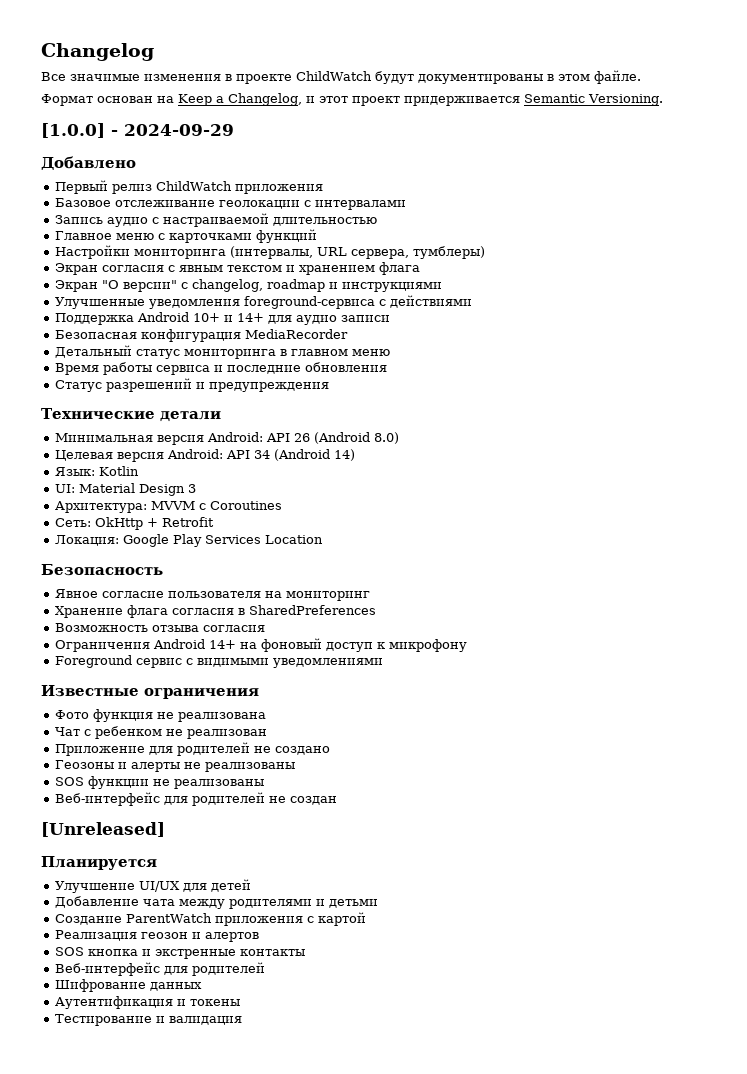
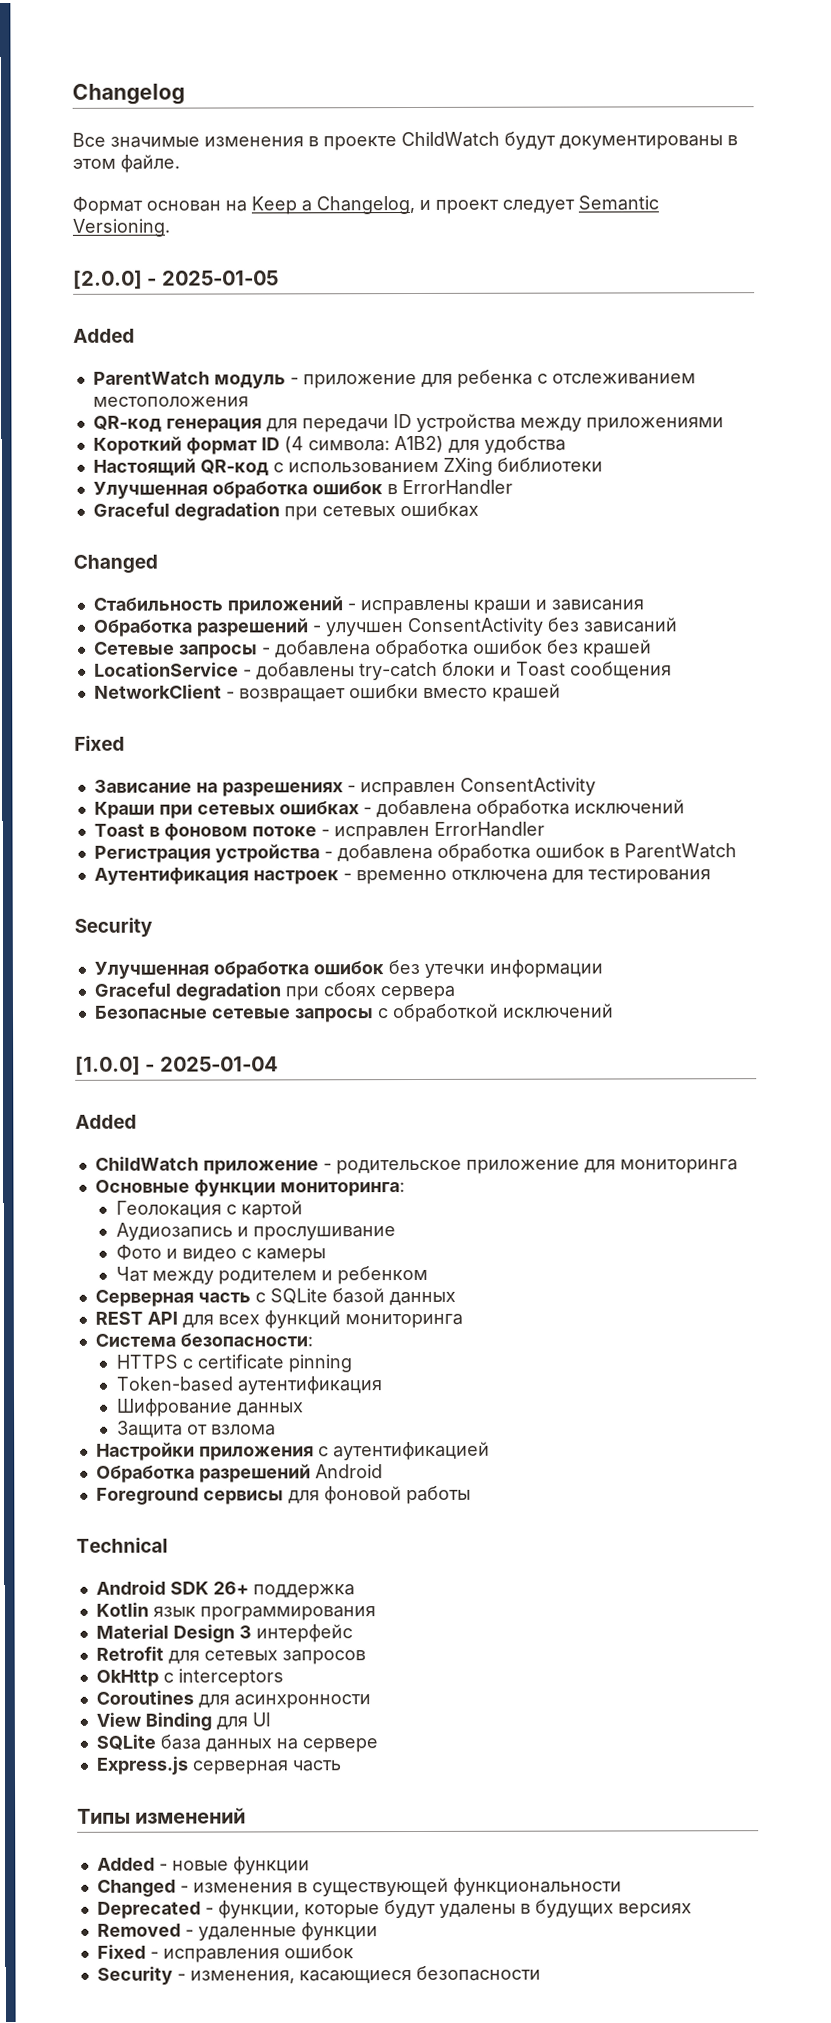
[319,96,520,106] этот проект придерживается -> [435,199,575,214] проект следует
[41,123,234,138] [41,156,136,170] [55,180,324,194] [55,198,407,210] [55,213,378,227] [55,229,318,243] [55,245,486,259] [55,262,421,275] [55,279,443,292] [55,295,473,309] [55,312,391,325] [55,329,349,342] [55,345,391,359] [55,362,388,375] [55,378,330,392] [41,408,221,422] [55,432,400,445] [55,449,356,462] [55,466,140,476] [55,483,197,496] [55,501,283,513] [55,517,215,530] [55,534,324,547] [41,564,163,576] [55,589,371,601] [55,605,377,618] [55,623,266,632] [55,638,468,652] [55,655,384,668] [41,685,259,699] [55,709,267,722] [55,726,268,739] [55,742,331,756] [55,760,296,772] [55,776,265,789] [55,792,338,806] [41,822,165,837] [41,856,157,870] [55,879,252,893] [55,896,379,909] [55,912,367,926] [55,930,260,942] [55,947,306,959] [55,962,266,976] [55,979,203,992] [55,996,241,1009] [55,1014,243,1026] [1.0.0] - 2024-09-29 // Добавлено // Первый релиз ChildWatch приложения // Базовое отслеживание геолокации с интервалами // Запись аудио с настраиваемой длительностью // Главное меню с карточками функций // Настройки мониторинга (интервалы, URL сервера, тумблеры) // Экран согласия с явным текстом и хранением флага // Экран "О версии" с changelog, roadmap и инструкциями // Улучшенные уведомления foreground-сервиса с действиями // Поддержка Android 10+ и 14+ для аудио записи // Безопасная конфигурация MediaRecorder // Детальный статус мониторинга в главном меню // Время работы сервиса и последние обновления // Статус разрешений и предупреждения // Технические детали // Минимальная версия Android: API 26 (Android 8.0) // Целевая версия Android: API 34 (Android 14) // Язык: Kotlin // UI: Material Design 3 // Архитектура: MVVM с Coroutines // Сеть: OkHttp + Retrofit // Локация: Google Play Services Location // Безопасность // Явное согласие пользователя на мониторинг // Хранение флага согласия в SharedPreferences // Возможность отзыва согласия // Ограничения Android 14+ на фоновый доступ к микрофону // Foreground сервис с видимыми уведомлениями // Известные ограничения // Фото функция не реализована // Чат с ребенком не реализован // Приложение для родителей не создано // Геозоны и алерты не реализованы // SOS функции не реализованы // Веб-интерфейс для родителей не создан // [Unreleased] // Планируется // Улучшение UI/UX для детей // Добавление чата между родителями и детьми // Создание ParentWatch приложения с картой // Реализация геозон и алертов // SOS кнопка и экстренные контакты // Веб-интерфейс для родителей // Шифрование данных // Аутентификация и токены // Тестирование и валидация -> [73,269,279,289] [73,328,135,343] [92,369,696,389] [92,396,249,407] [92,413,724,433] [92,435,566,455] [92,457,603,476] [92,479,513,499] [92,501,479,521] [73,554,158,574] [92,596,644,615] [92,617,678,637] [93,639,652,659] [93,661,672,681] [93,683,561,703] [74,735,125,751] [93,777,596,797] [93,799,685,819] [93,821,545,841] [93,843,737,863] [93,867,711,885] [74,917,153,937] [93,959,603,979] [93,982,455,1001] [93,1003,614,1023] [75,1055,279,1075] [75,1114,137,1129] [94,1156,738,1175] [94,1179,405,1197] [115,1200,303,1219] [115,1222,396,1241] [115,1244,326,1263] [115,1265,428,1285] [94,1288,456,1307] [94,1310,463,1329] [94,1333,313,1347] [115,1354,352,1373] [115,1376,383,1395] [116,1398,304,1417] [116,1420,276,1438] [95,1441,490,1461] [95,1464,383,1483] [95,1485,471,1505] [76,1537,168,1553] [95,1580,355,1599] [95,1602,376,1621] [95,1624,353,1643] [95,1646,366,1665] [95,1668,284,1687] [95,1690,371,1709] [95,1712,271,1731] [95,1734,378,1753] [95,1756,341,1775] [77,1807,247,1824] [96,1856,310,1875] [96,1877,622,1897] [96,1899,692,1919] [96,1922,378,1941] [96,1944,354,1963] [96,1965,541,1985] [2.0.0] - 2025-01-05 // Added // ParentWatch модуль - приложение для ребенка с отслеживанием местоположения // QR-код генерация для передачи ID устройства между приложениями // Короткий формат ID (4 символа: A1B2) для удобства // Настоящий QR-код с использованием ZXing библиотеки // Улучшенная обработка ошибок в ErrorHandler // Graceful degradation при сетевых ошибках // Changed // Стабильность приложений - исправлены краши и зависания // Обработка разрешений - улучшен ConsentActivity без зависаний // Сетевые запросы - добавлена обработка ошибок без крашей // LocationService - добавлены try-catch блоки и Toast сообщения // NetworkClient - возвращает ошибки вместо крашей // Fixed // Зависание на разрешениях - исправлен ConsentActivity // Краши при сетевых ошибках - добавлена обработка исключений // Toast в фоновом потоке - исправлен ErrorHandler // Регистрация устройства - добавлена обработка ошибок в ParentWatch // Аутентификация настроек - временно отключена для тестирования // Security // Улучшенная обработка ошибок без утечки информации // Graceful degradation при сбоях сервера // Безопасные сетевые запросы с обработкой исключений // [1.0.0] - 2025-01-04 // Added // ChildWatch приложение - родительское приложение для мониторинга // Основные функции мониторинга: // Геолокация с картой // Аудиозапись и прослушивание // Фото и видео с камеры // Чат между родителем и ребенком // Серверная часть с SQLite базой данных // REST API для всех функций мониторинга // Система безопасности: // HTTPS с certificate pinning // Token-based аутентификация // Шифрование данных // Защита от взлома // Настройки приложения с аутентификацией // Обработка разрешений Android // Foreground сервисы для фоновой работы // Technical // Android SDK 26+ поддержка // Kotlin язык программирования // Material Design 3 интерфейс // Retrofit для сетевых запросов // OkHttp с interceptors // Coroutines для асинхронности // View Binding для UI // SQLite база данных на сервере // Express.js серверная часть // Типы изменений // Added - новые функции // Changed - изменения в существующей функциональности // Deprecated - функции, которые будут удалены в будущих версиях // Removed - удаленные функции // Fixed - исправления ошибок // Security - изменения, касающиеся безопасности

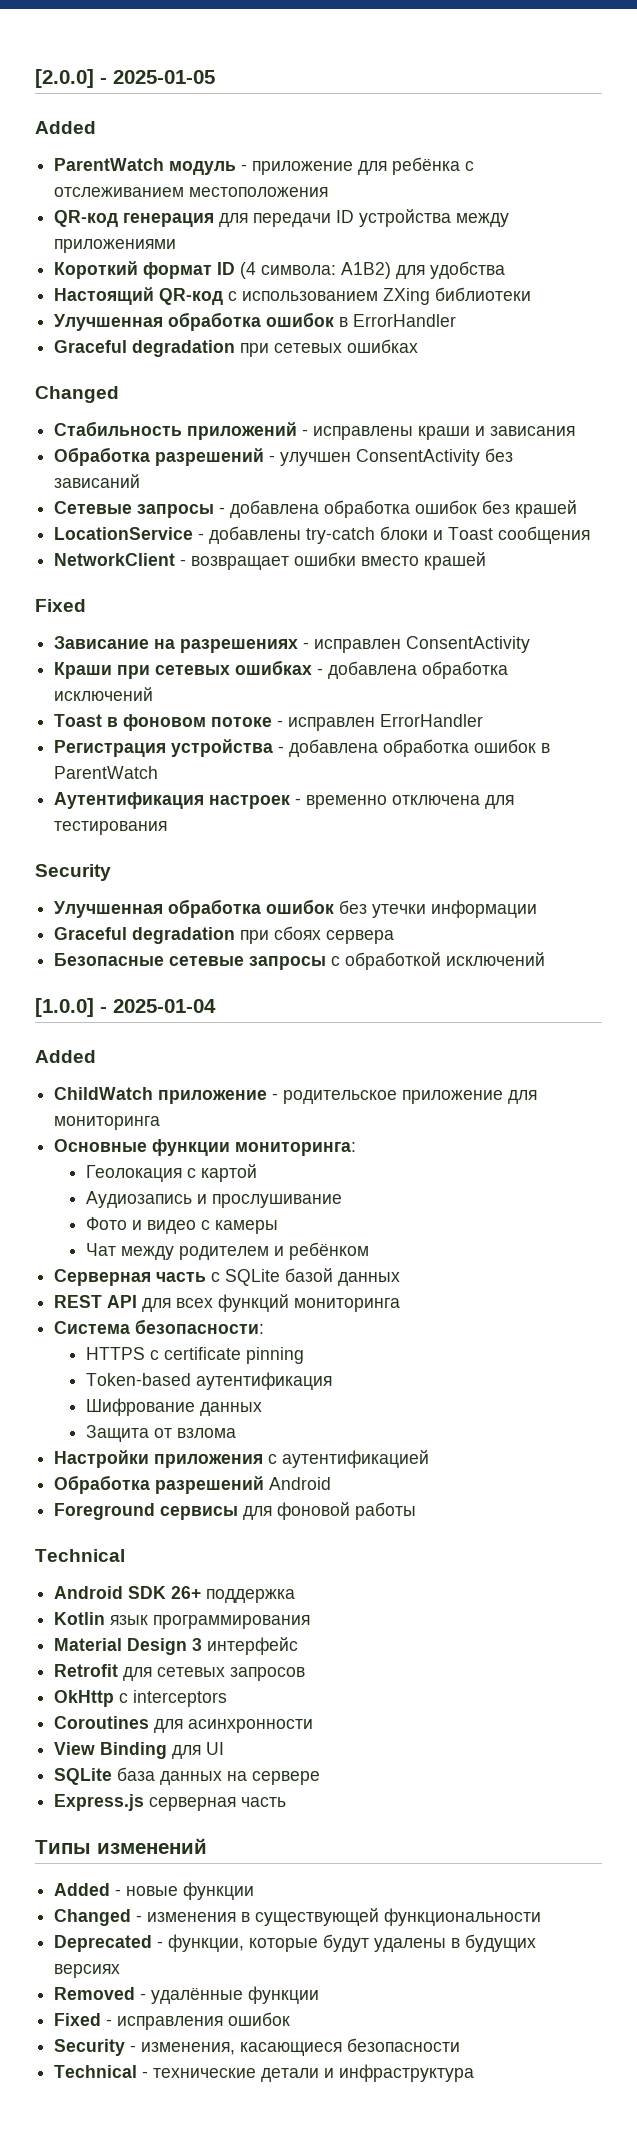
[72,83,185,105] [72,131,738,151] [72,154,180,173] [72,195,659,215] [72,218,170,237] Changelog // Все значимые изменения в проекте ChildWatch будут документированы в этом файле. // Формат основан на Keep a Changelog, и проект следует Semantic Versioning. // -> (35, 78) none
[456,369,533,388] ребенка -> [392,157,461,175] ребёнка
[336,1265,428,1285] ребенком -> [288,1242,369,1260] ребёнком
[197,1926,297,1941] удаленные -> [151,1987,244,2004] удалённые
(541, 1973) none -> [54,2064,475,2082] // Technical - технические детали и инфраструктура

